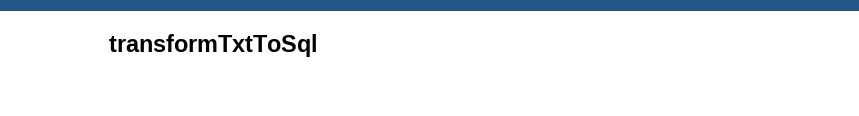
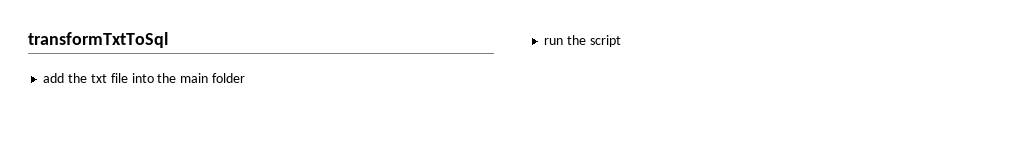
(318, 45) none -> [43,73,245,83] [544,35,621,47] // add the txt file into the main folder // run the script

